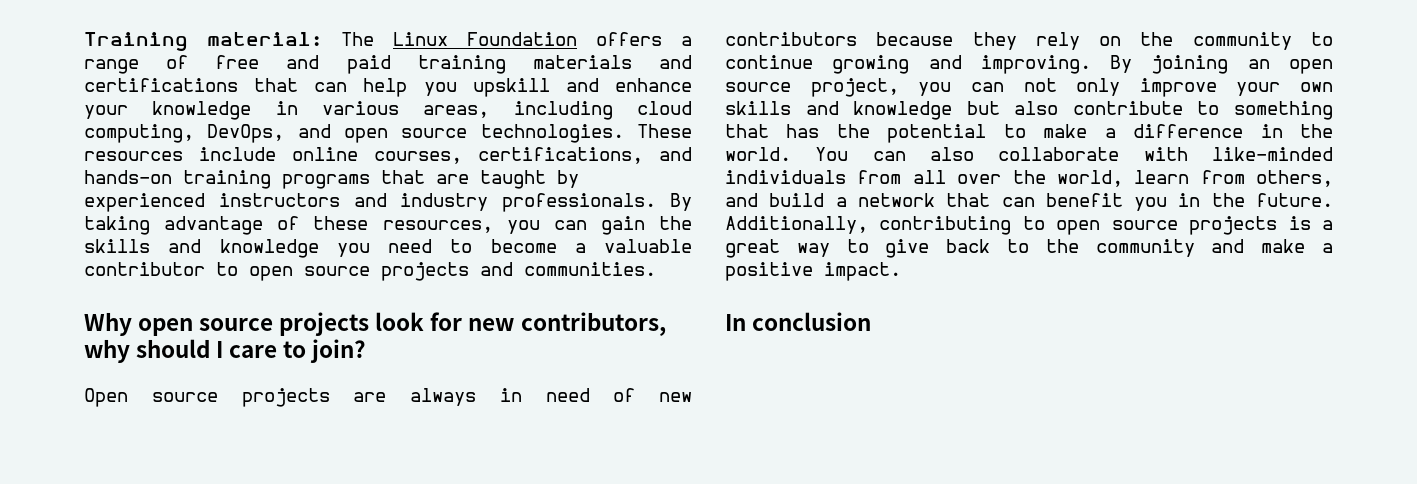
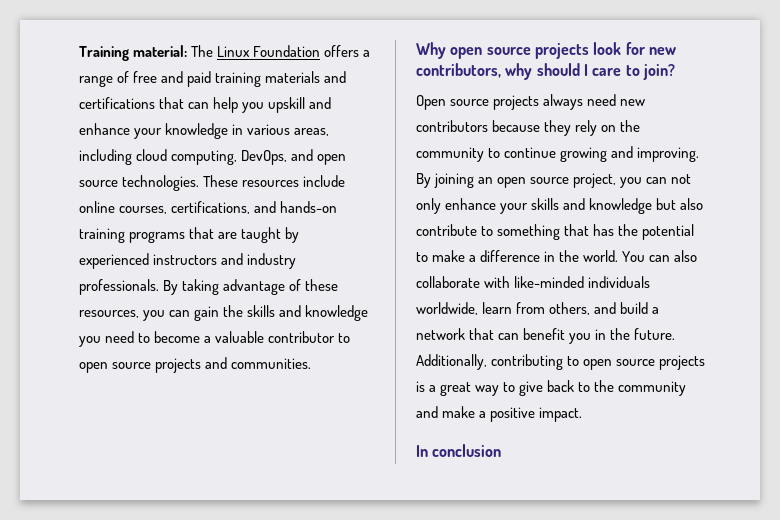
[353,388,636,406] are always in need of -> [543,94,617,110] always need
[1139,78,1333,97] improve your own -> [445,198,529,214] enhance your
[857,170,1123,187] from all over the world, -> [416,302,478,315] worldwide,

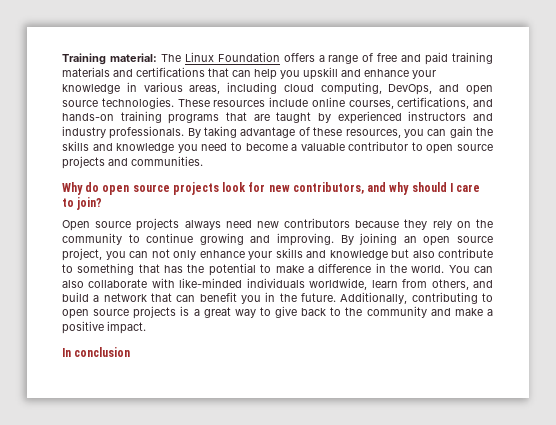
(446, 50) none -> [85,182,100,192] do
(501, 70) none -> [367,182,387,192] and

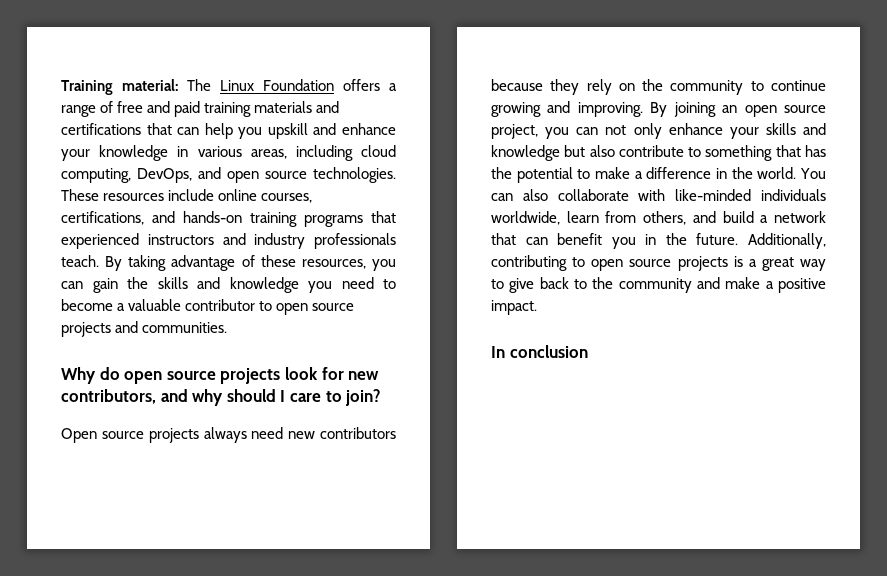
[253,112,331,123] are taught by -> (396, 217) none
[109,126,185,139] professionals. -> [314,233,396,249] [61,255,99,267] professionals teach.

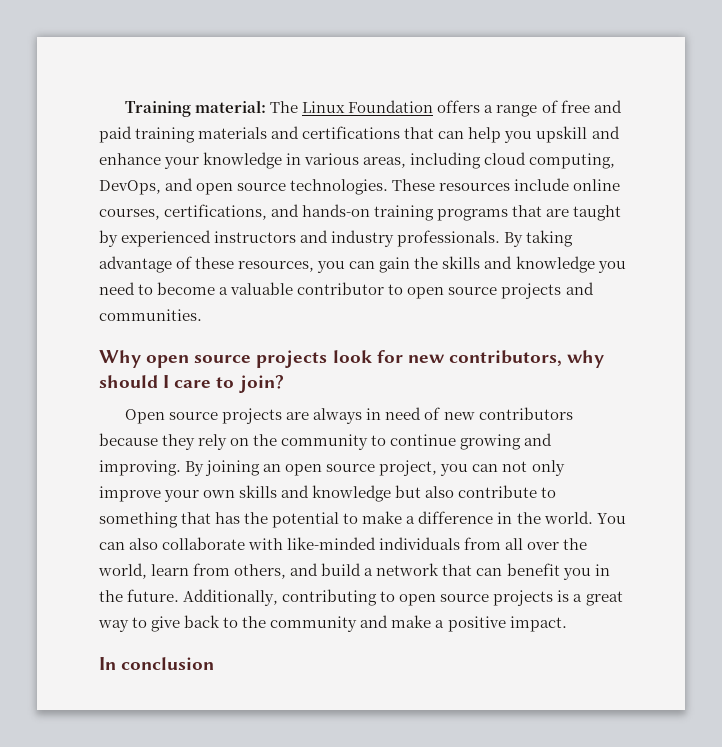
(396, 217) none -> [546,205,622,221] [99,230,118,247] are taught by
[314,233,396,249] [61,255,99,267] professionals teach. -> [397,230,501,247] professionals.
[99,367,120,380] do -> (141, 359) none
[160,389,188,402] and -> (562, 358) none
[203,427,284,443] always need -> [286,407,441,424] are always in need of
[668,123,759,139] enhance your -> [99,486,236,502] improve your own
[491,211,560,225] worldwide, -> [464,537,588,550] [98,563,147,579] from all over the world,

